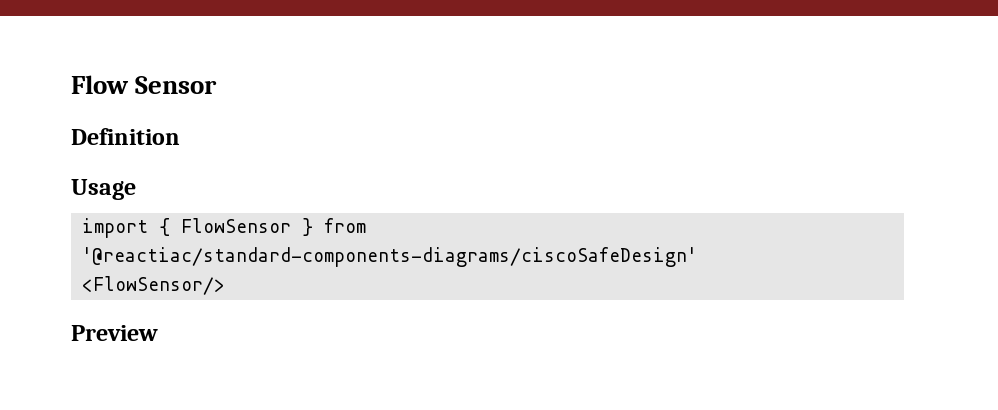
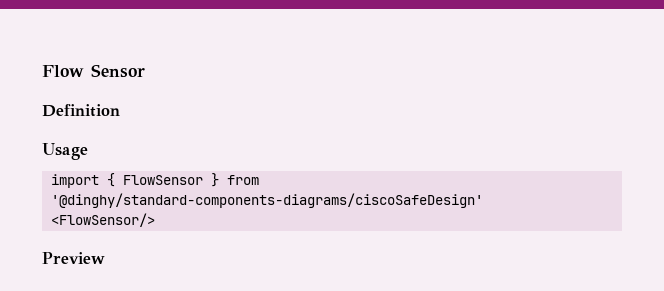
[82,247,698,267] '@reactiac/standard-components-diagrams/ciscoSafeDesign' -> [51,193,483,208] '@dinghy/standard-components-diagrams/ciscoSafeDesign'

